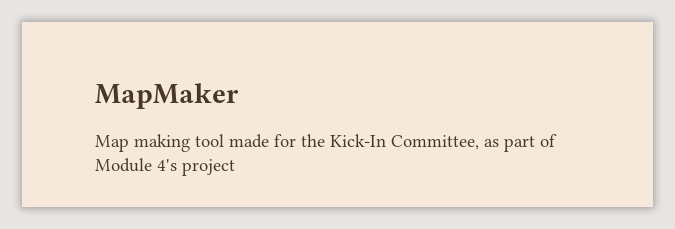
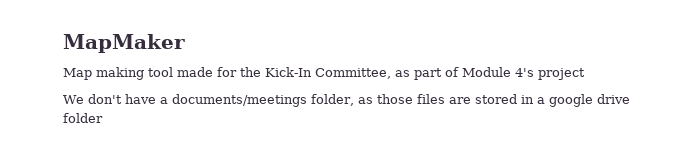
(235, 167) none -> [63,94,630,107] [63,113,103,123] // We don't have a documents/meetings folder, as those files are stored in a google drive folder

